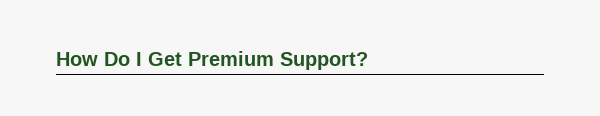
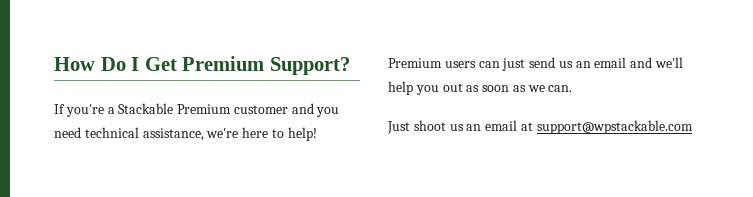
(368, 61) none -> [54,103,340,117] [54,127,317,141] [388,57,684,71] [388,81,573,95] [387,120,693,134] // If you're a Stackable Premium customer and you need technical assistance, we're here to help! Premium users can just send us an email and we'll help you out as soon as we can. // Just shoot us an email at support@wpstackable.com

